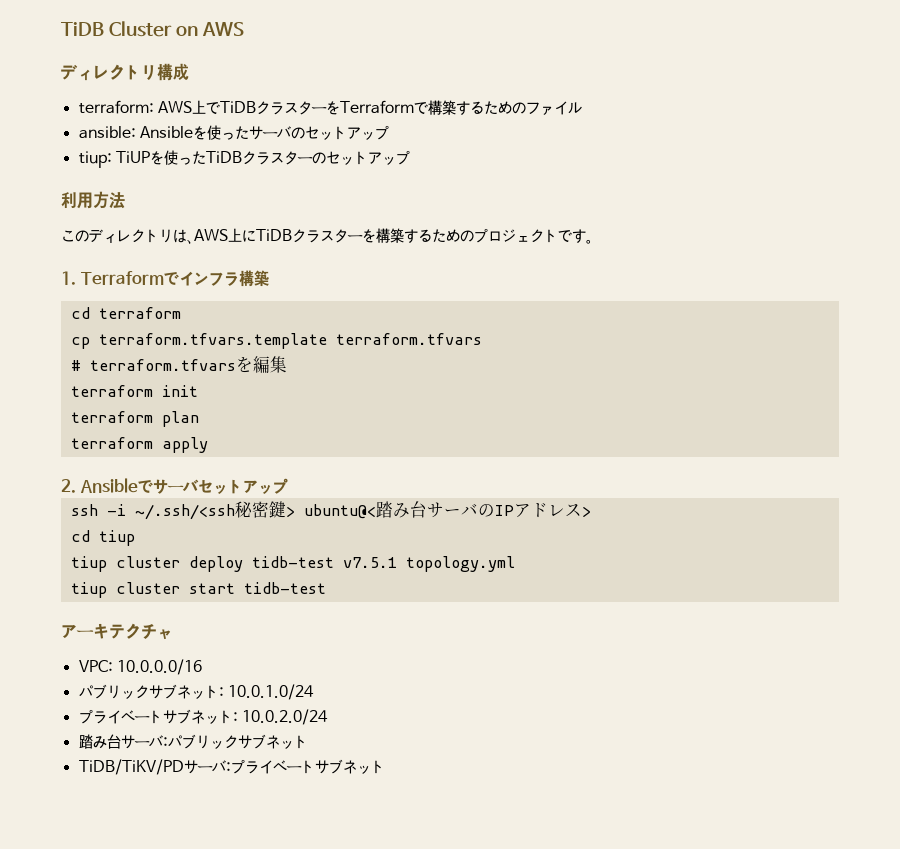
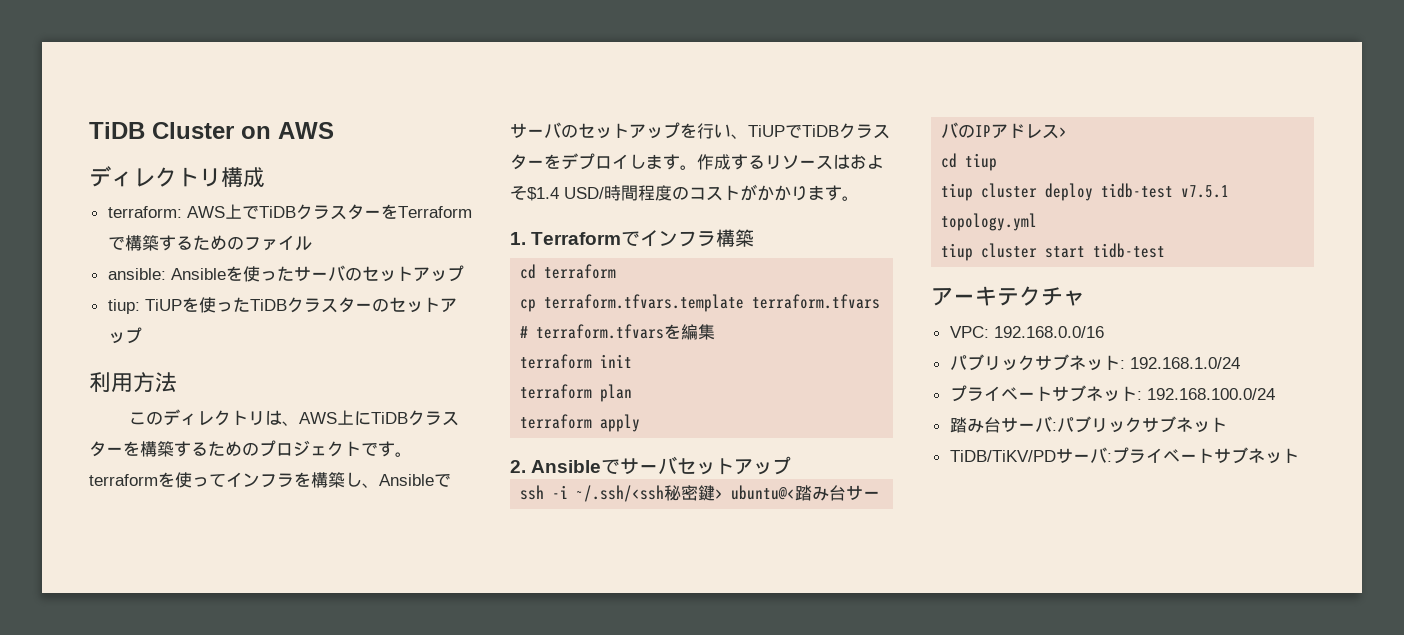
(593, 241) none -> [89,472,451,488] [510,122,890,139] [510,153,884,170] [510,184,859,201] terraformを使ってインフラを構築し、Ansibleでサーバのセットアップを行い、TiUPでTiDBクラスターをデプロイします。作成するリソースはおよそ$1.4 USD/時間程度のコストがかかります。
[116,659,202,675] 10.0.0.0/16 -> [993,326,1104,338] 192.168.0.0/16
[227,684,314,700] 10.0.1.0/24 -> [1129,357,1240,369] 192.168.1.0/24
[241,709,328,725] 10.0.2.0/24 -> [1146,388,1275,400] 192.168.100.0/24

